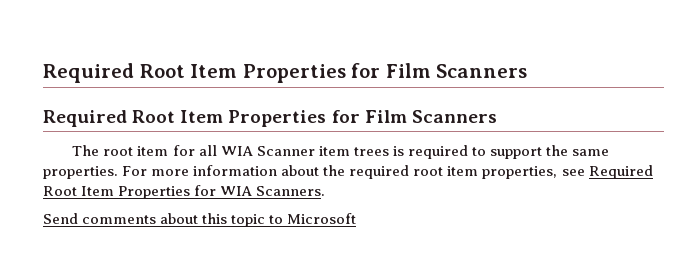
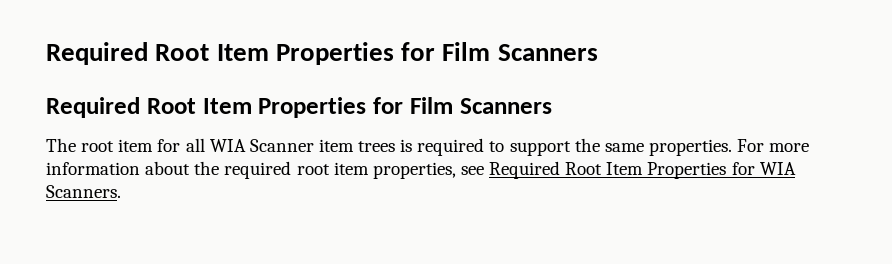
[43,213,357,227] // Send comments about this topic to Microsoft -> (121, 191) none

